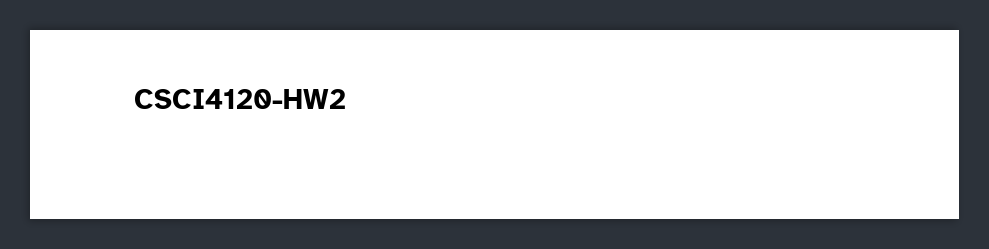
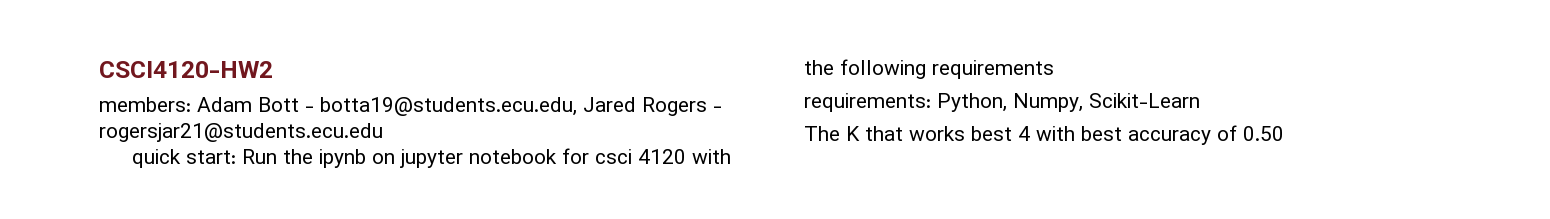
(346, 99) none -> [99,97,722,116] [99,123,383,142] [132,148,732,168] [804,59,1054,79] [804,93,1200,112] [804,125,1284,145] // members: Adam Bott - botta19@students.ecu.edu, Jared Rogers - rogersjar21@students.ecu.edu // quick start: Run the ipynb on jupyter notebook for csci 4120 with the following requirements // requirements: Python, Numpy, Scikit-Learn // The K that works best 4 with best accuracy of 0.50

